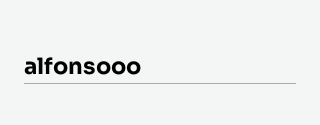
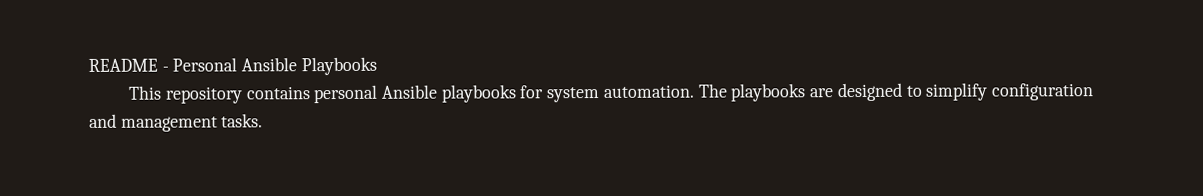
[24,57,141,75] alfonsooo -> [88,56,377,76] [128,82,1095,104] [89,113,264,132] README - Personal Ansible Playbooks // This repository contains personal Ansible playbooks for system automation. The playbooks are designed to simplify configuration and management tasks.

